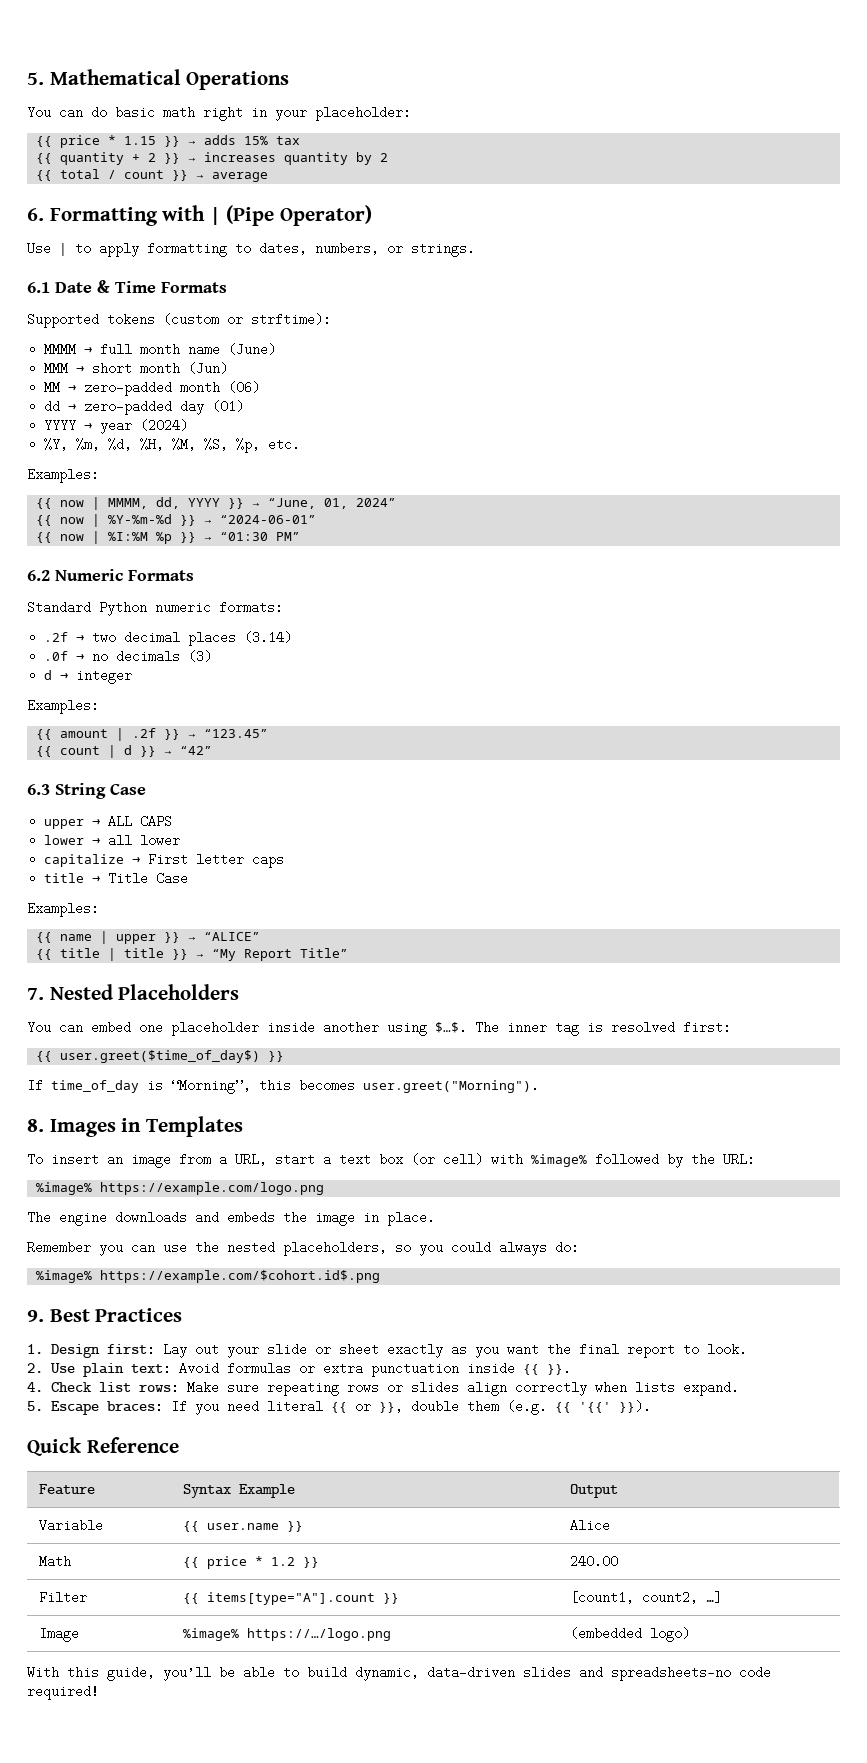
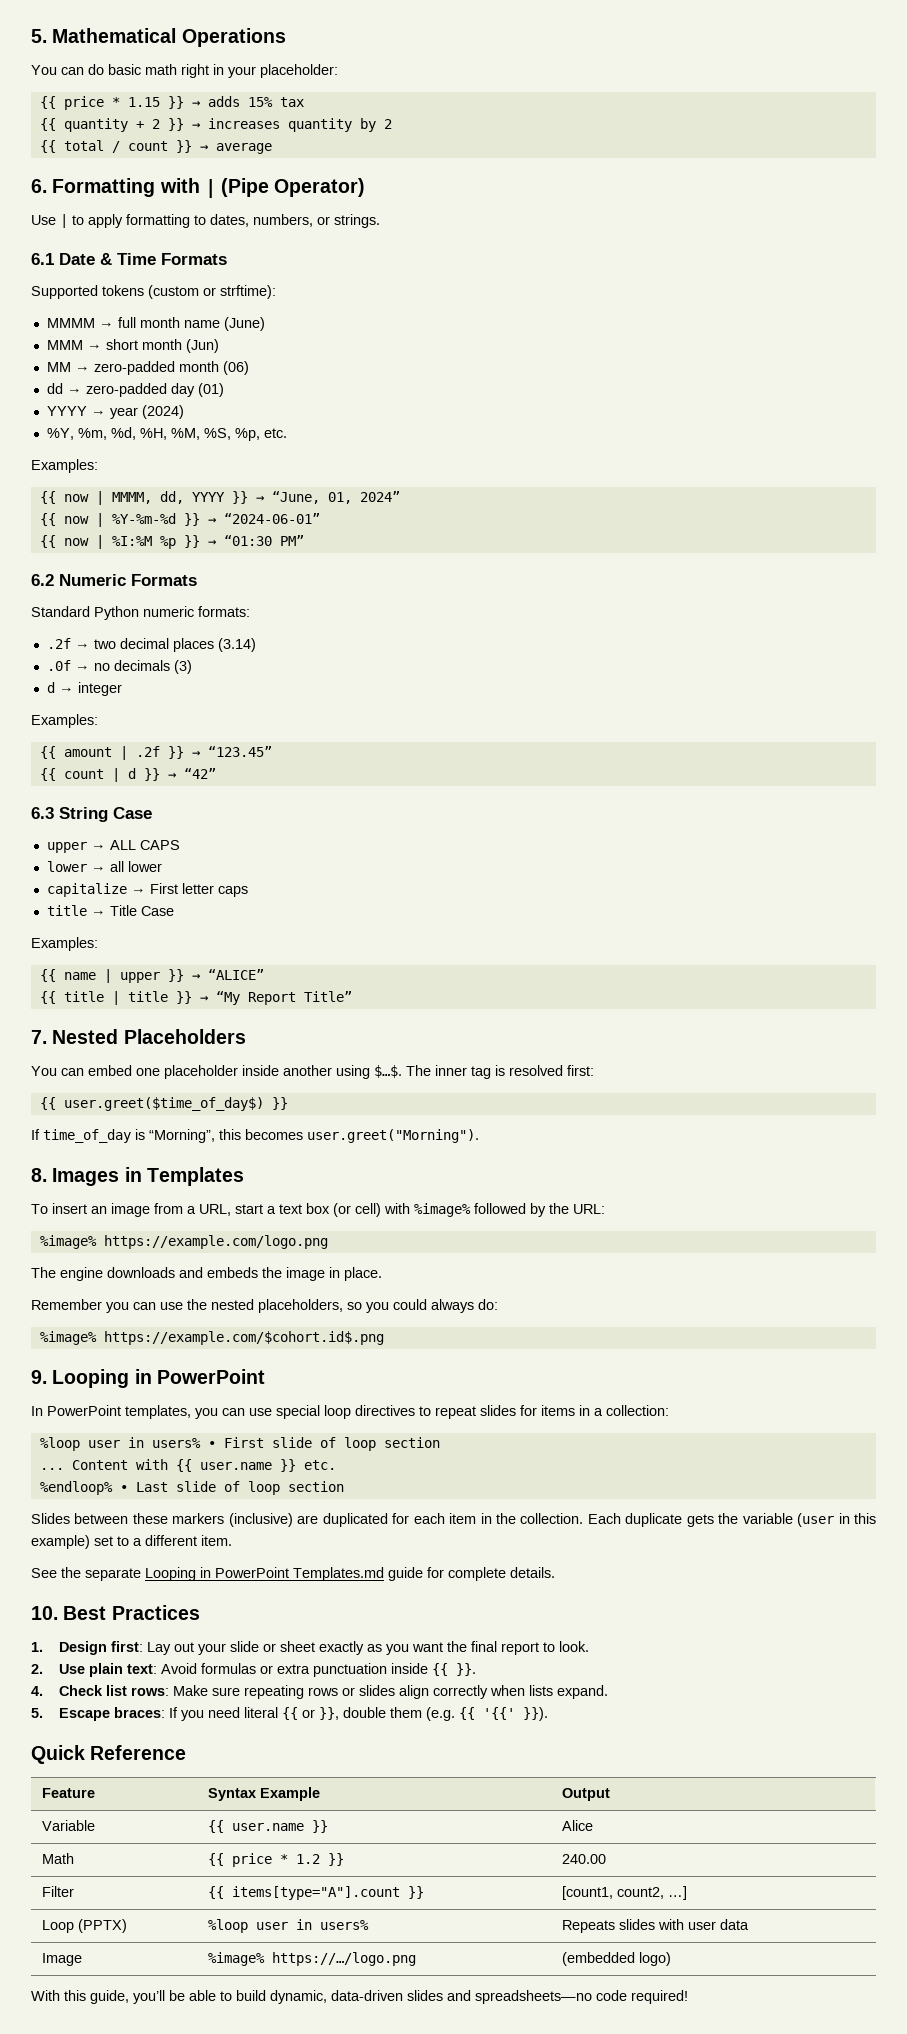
(44, 1316) none -> [52,1369,265,1388] [31,1405,669,1419] [39,1437,440,1451] [39,1459,336,1472] [39,1481,344,1495] [31,1513,877,1527] [31,1535,232,1549] [31,1567,555,1581] [31,1606,58,1620] Looping in PowerPoint // In PowerPoint templates, you can use special loop directives to repeat slides for items in a collection: // %loop user in users% • First slide of loop section // ... Content with {{ user.name }} etc. // %endloop% • Last slide of loop section // Slides between these markers (inclusive) are duplicated for each item in the collection. Each duplicate gets the variable (user in this example) set to a different item. // See the separate Looping in PowerPoint Templates.md guide for complete details. // 10.
(722, 1597) none -> [42,1919,128,1933] [208,1919,370,1933] [562,1919,750,1933] // Loop (PPTX) | %loop user in users% | Repeats slides with user data

